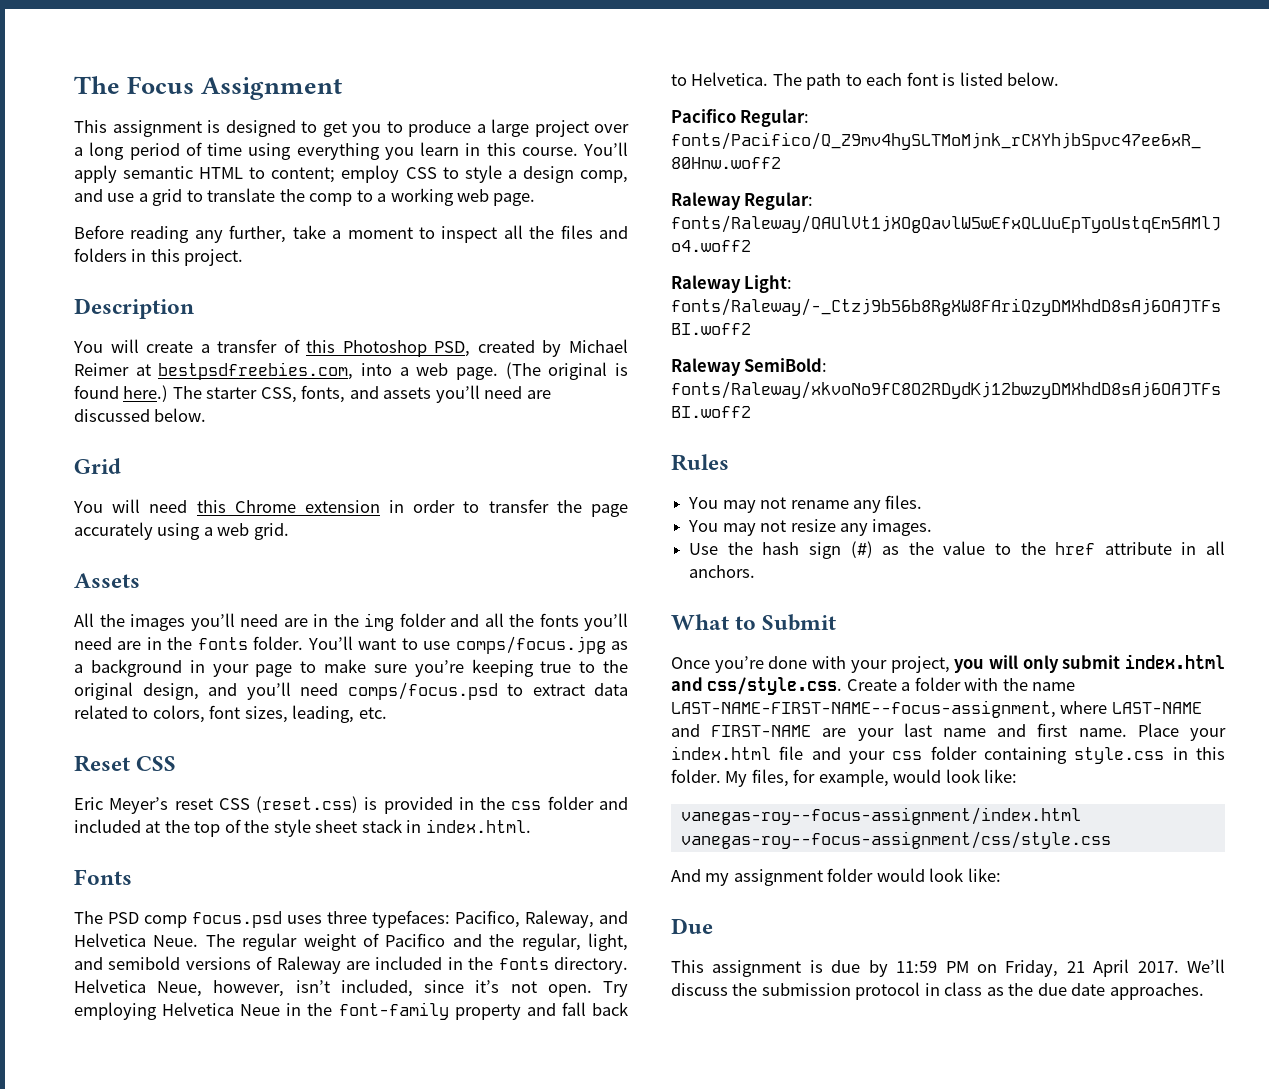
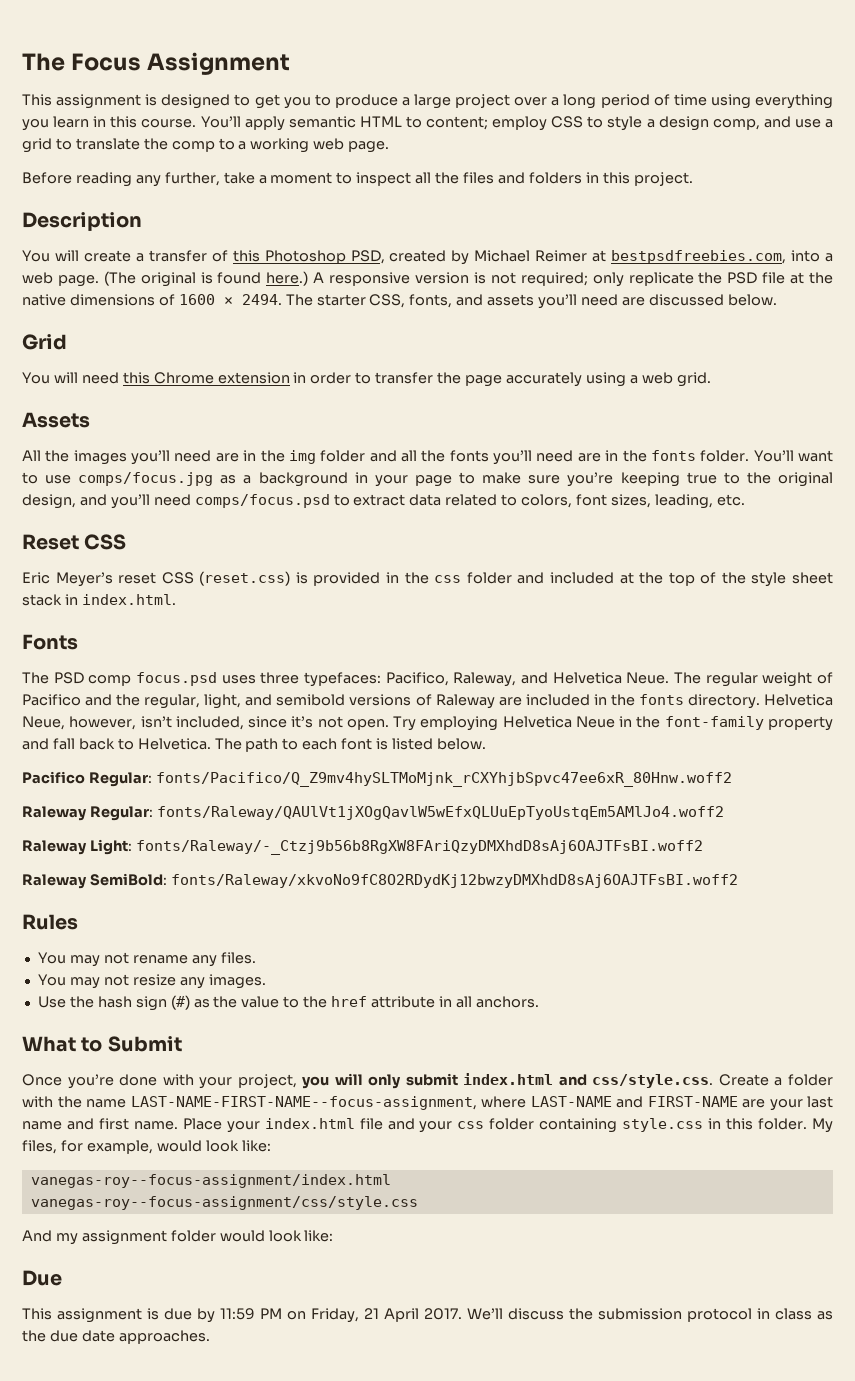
(169, 393) none -> [313,272,834,287] [22,294,282,306] A responsive version is not required; only replicate the PSD file at the native dimensions of 1600 × 2494.

